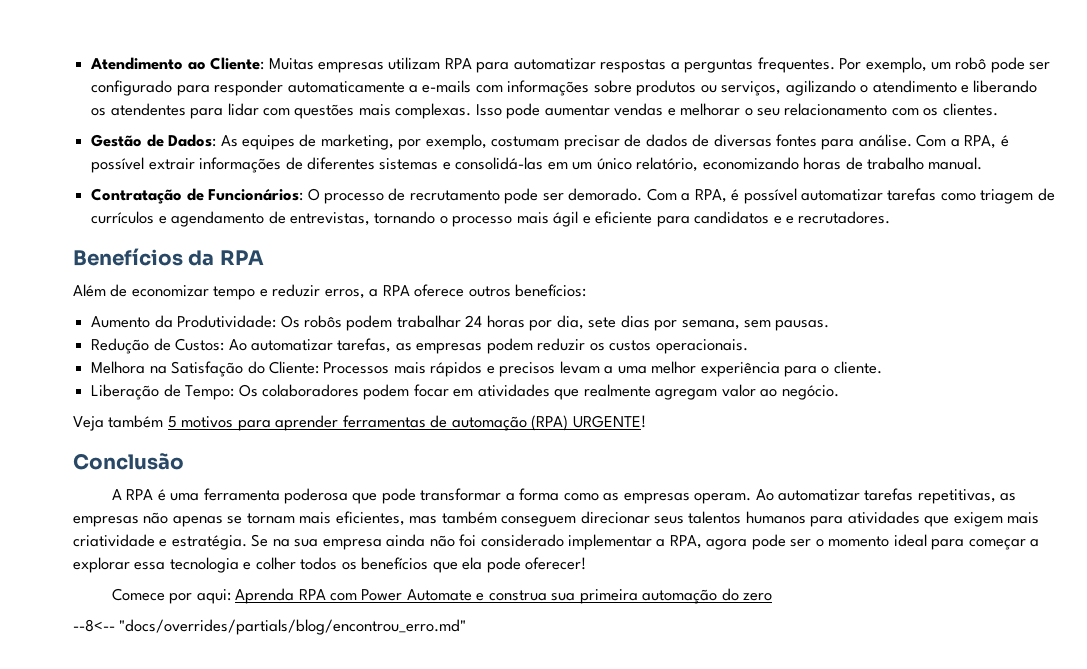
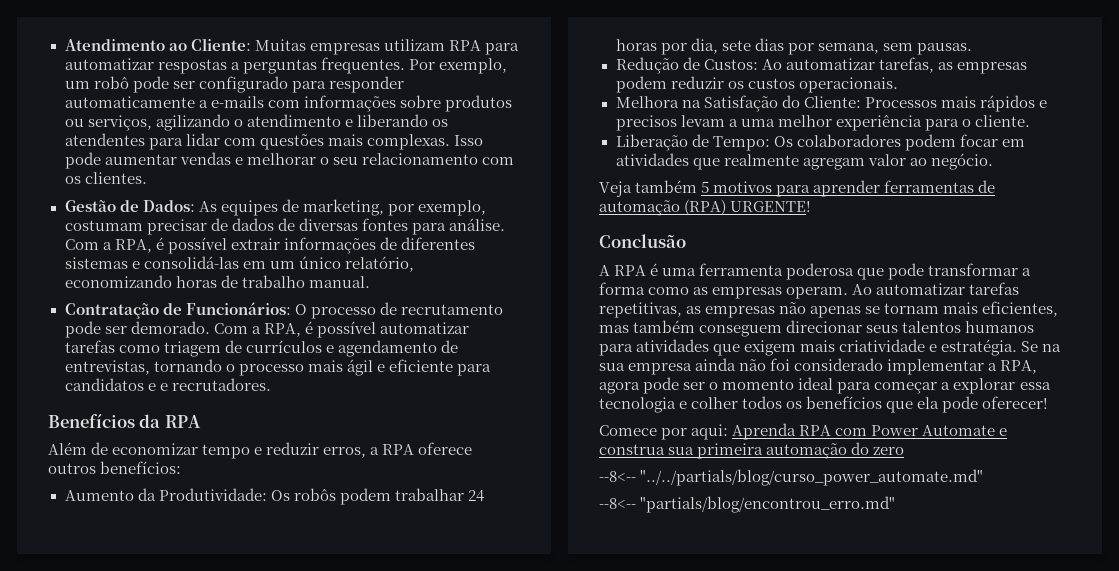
[119,619,467,635] "docs/overrides/partials/blog/encontrou_erro.md" -> [640,469,984,486] [599,496,896,513] "../../partials/blog/curso_power_automate.md" // --8<-- "partials/blog/encontrou_erro.md"

